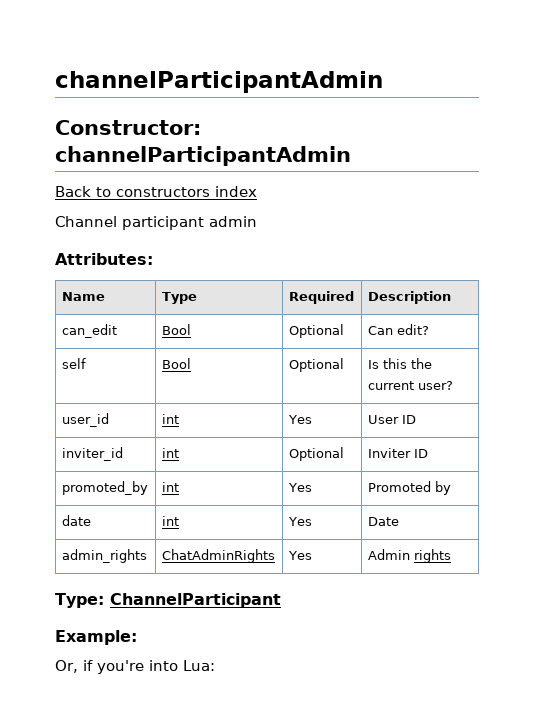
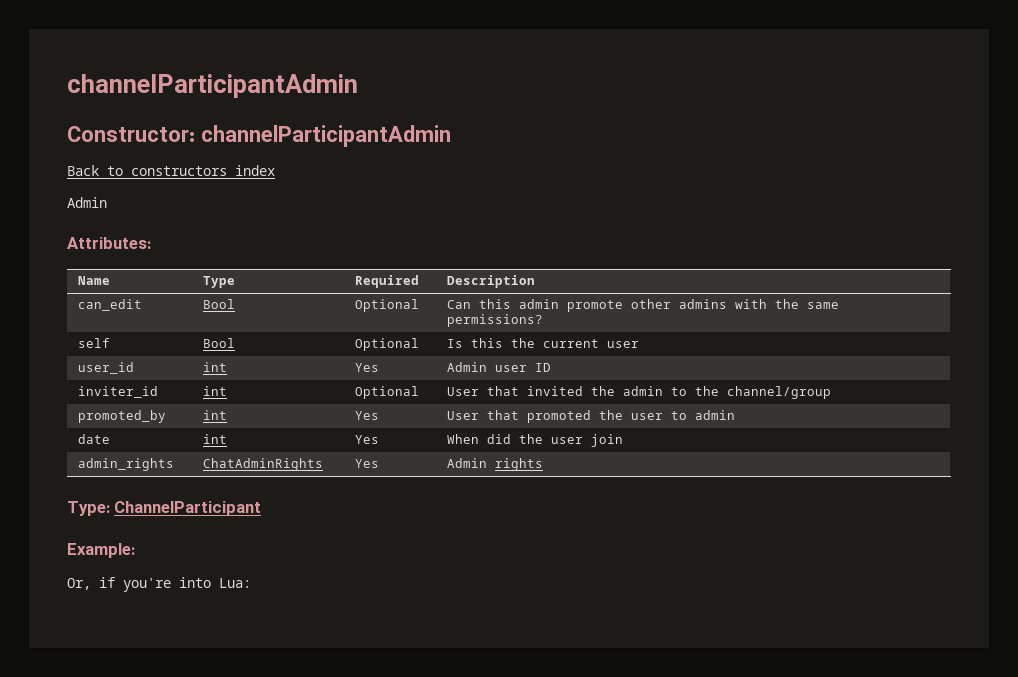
[55,216,257,230] Channel participant admin -> [67,197,107,208] Admin
[396,324,429,335] edit? -> [479,299,840,312] [447,314,544,327] this admin promote other admins with the same permissions?
[417,381,453,390] user? -> [607,341,640,348] user
[367,415,399,424] User -> [447,362,528,372] Admin user
[367,448,428,458] [61,481,148,495] [161,482,179,492] [287,483,312,492] [367,481,451,495] [61,515,91,526] [161,516,179,526] [287,517,312,526] [367,517,399,526] Inviter ID // promoted_by | int | Yes | Promoted by // date | int | Yes | Date -> [447,386,832,399] [78,410,167,423] [203,410,228,420] [355,411,380,420] [447,410,736,423] [78,434,111,444] [203,434,228,444] [355,435,380,444] [447,434,624,447] User that invited the admin to the channel/group // promoted_by | int | Yes | User that promoted the user to admin // date | int | Yes | When did the user join

